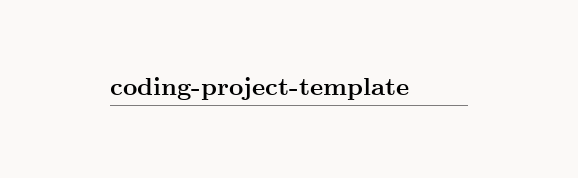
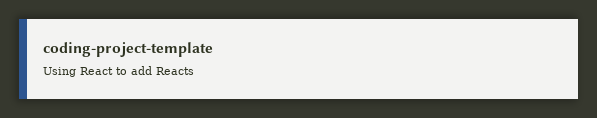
(409, 88) none -> [43,66,194,77] // Using React to add Reacts

